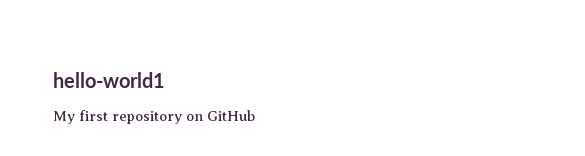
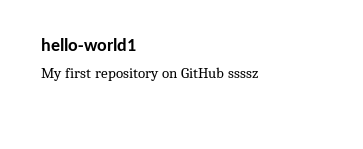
(255, 115) none -> [227,71,258,79] ssssz

